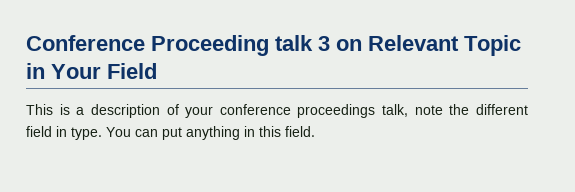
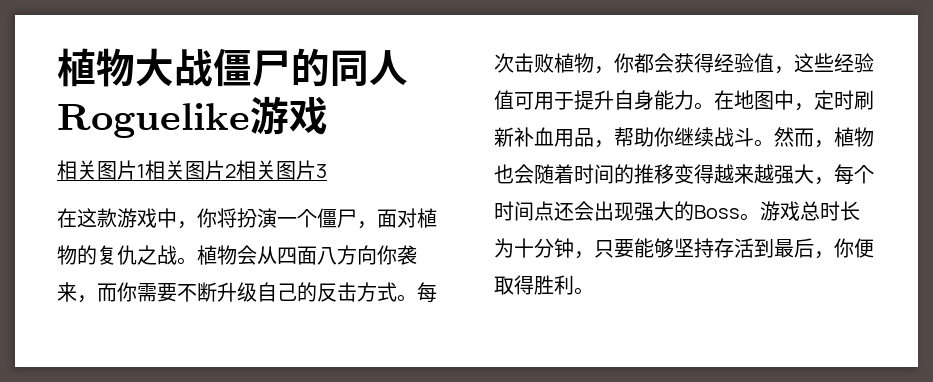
[26,35,521,56] [26,63,157,79] [26,104,528,118] [26,126,315,140] Conference Proceeding talk 3 on Relevant Topic in Your Field // This is a description of your conference proceedings talk, note the different field in type. You can put anything in this field. -> [57,48,408,87] [57,96,328,138] [57,160,327,180] [57,208,437,229] [57,245,417,265] [57,282,437,303] [494,53,874,74] [494,90,874,111] [494,127,874,148] [494,164,874,185] [494,201,860,221] [494,238,874,259] [494,275,594,295] 植物大战僵尸的同人Roguelike游戏 // 相关图片1相关图片2相关图片3 // 在这款游戏中，你将扮演一个僵尸，面对植物的复仇之战。植物会从四面八方向你袭来，而你需要不断升级自己的反击方式。每次击败植物，你都会获得经验值，这些经验值可用于提升自身能力。在地图中，定时刷新补血用品，帮助你继续战斗。然而，植物也会随着时间的推移变得越来越强大，每个时间点还会出现强大的Boss。游戏总时长为十分钟，只要能够坚持存活到最后，你便取得胜利。

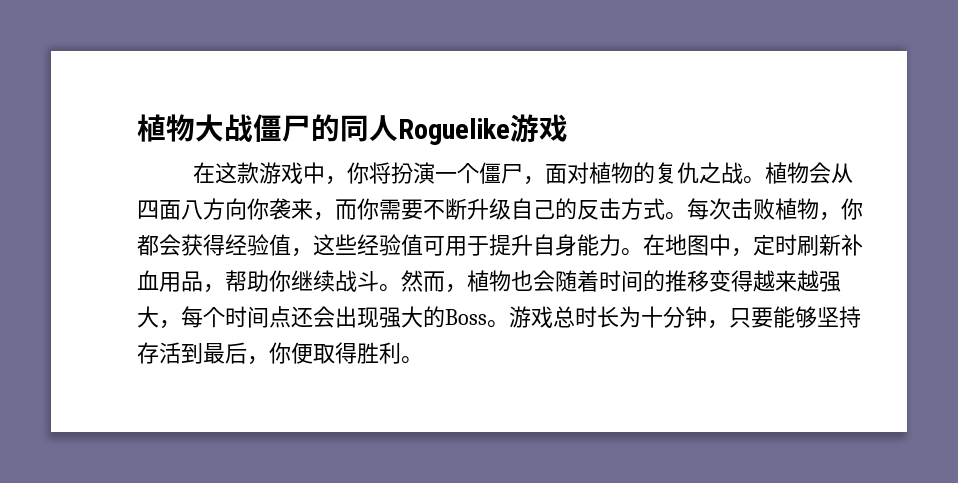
[57,160,327,180] // 相关图片1相关图片2相关图片3 -> (568, 128) none

